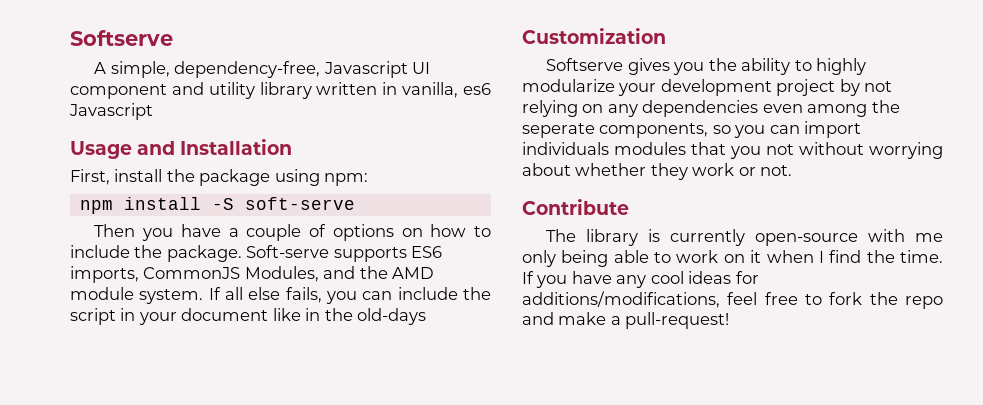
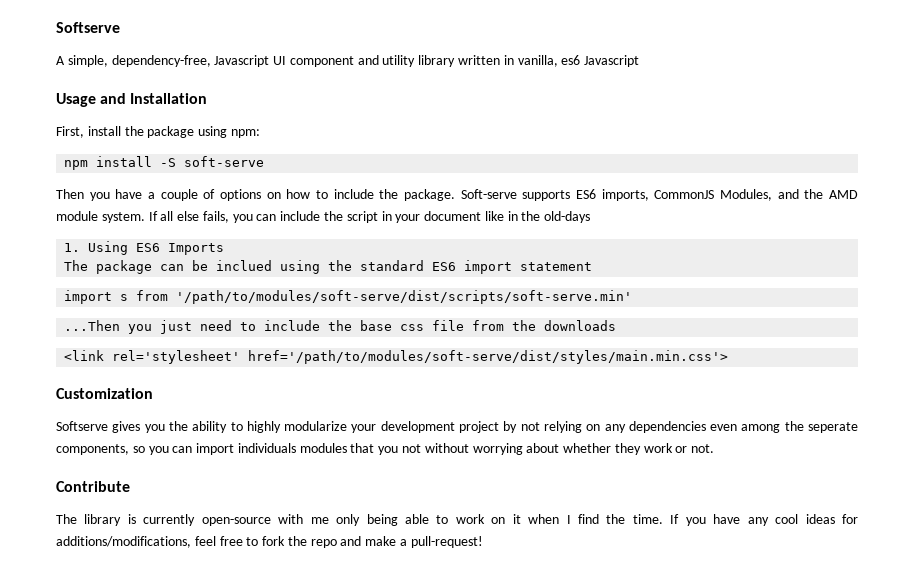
(427, 316) none -> [64,241,225,255] [64,260,593,274] [64,290,633,304] [64,320,617,334] [64,350,729,364] // 1. Using ES6 Imports // The package can be inclued using the standard ES6 import statement // import s from '/path/to/modules/soft-serve/dist/scripts/soft-serve.min' // ...Then you just need to include the base css file from the downloads // <link rel='stylesheet' href='/path/to/modules/soft-serve/dist/styles/main.min.css'>

